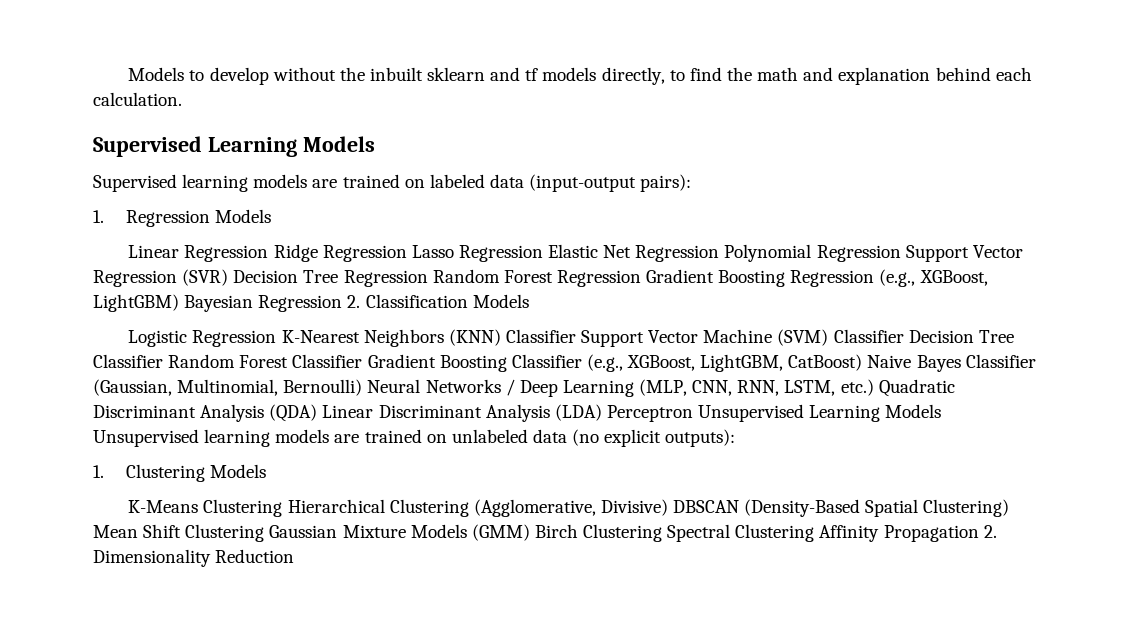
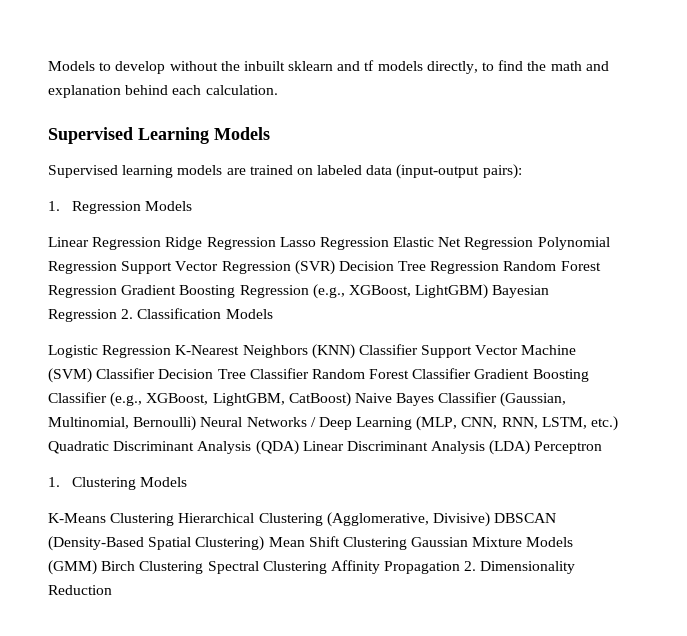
[698,404,942,422] [93,429,736,447] Unsupervised Learning Models Unsupervised learning models are trained on unlabeled data (no explicit outputs): -> (603, 447) none

